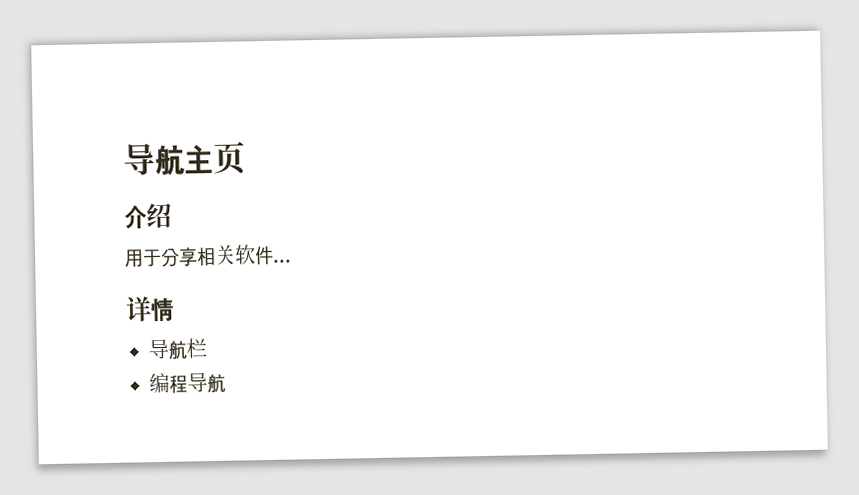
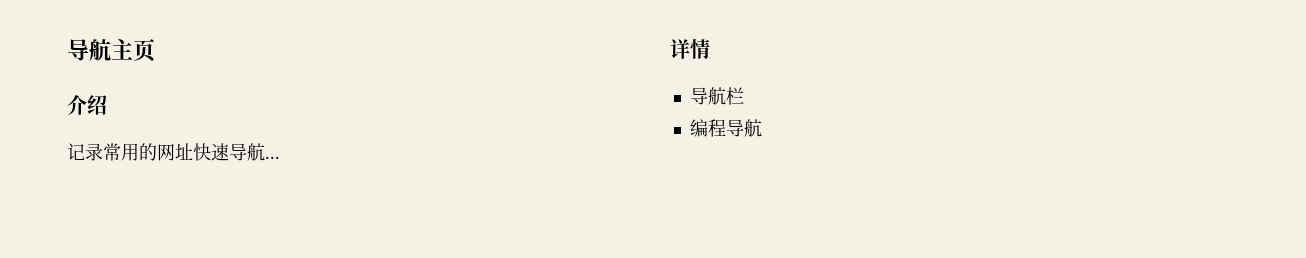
[124,244,274,268] 用于分享相关软件 -> [67,143,265,161] 记录常用的网址快速导航

